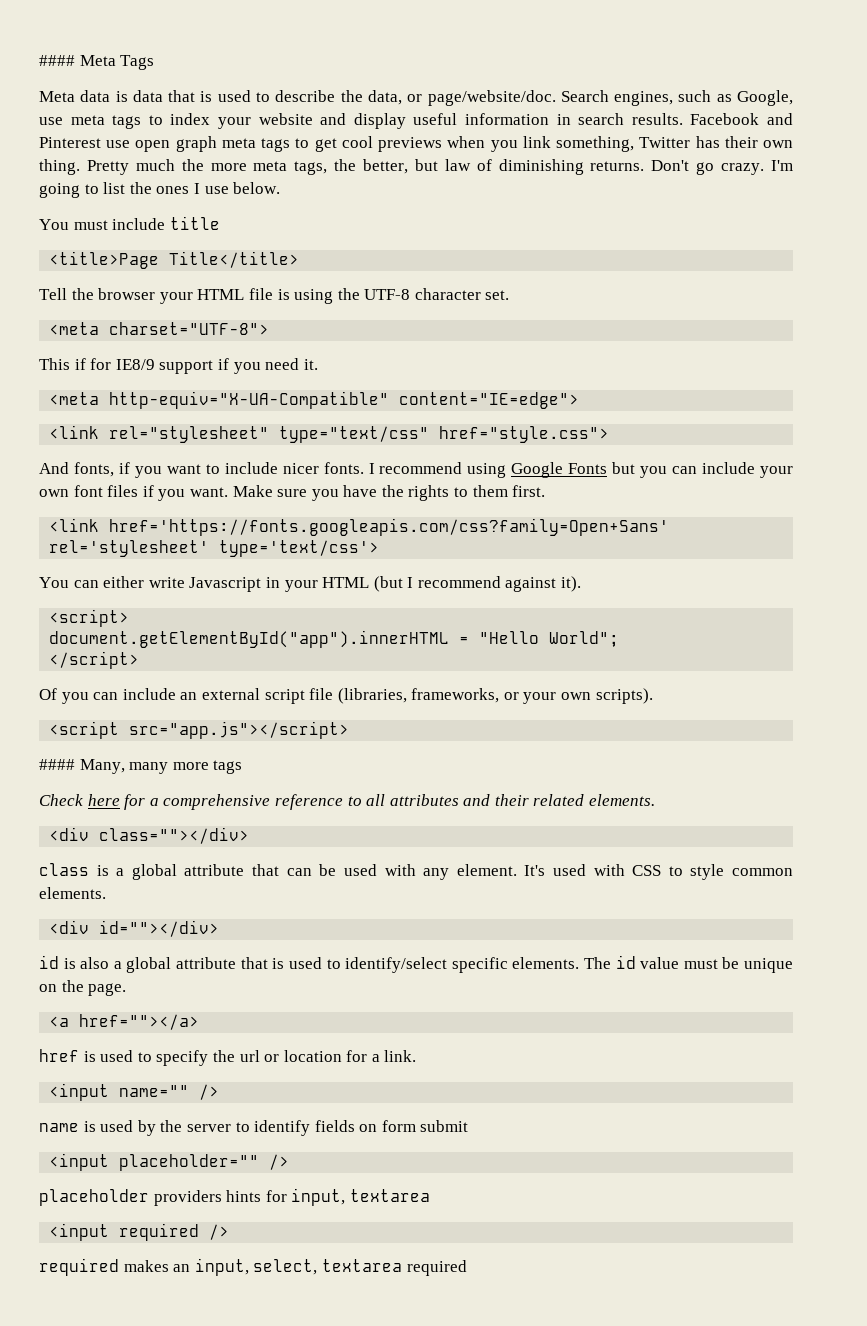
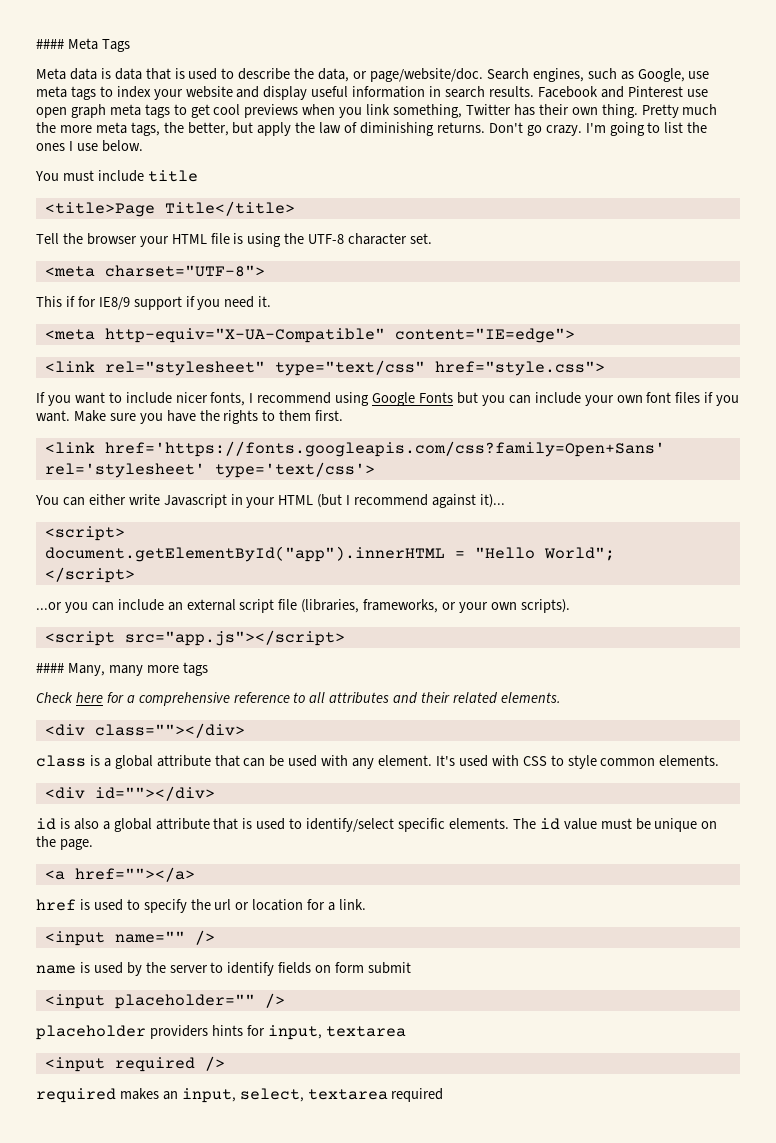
(438, 165) none -> [257,122,316,136] apply the
[39,462,130,477] And fonts, if -> [36,392,45,403] If
[323,462,364,474] fonts. -> [210,392,246,406] fonts,
[561,576,582,592] it). -> [479,494,505,508] it)...
[39,688,57,700] Of -> [36,602,62,610] ...or

